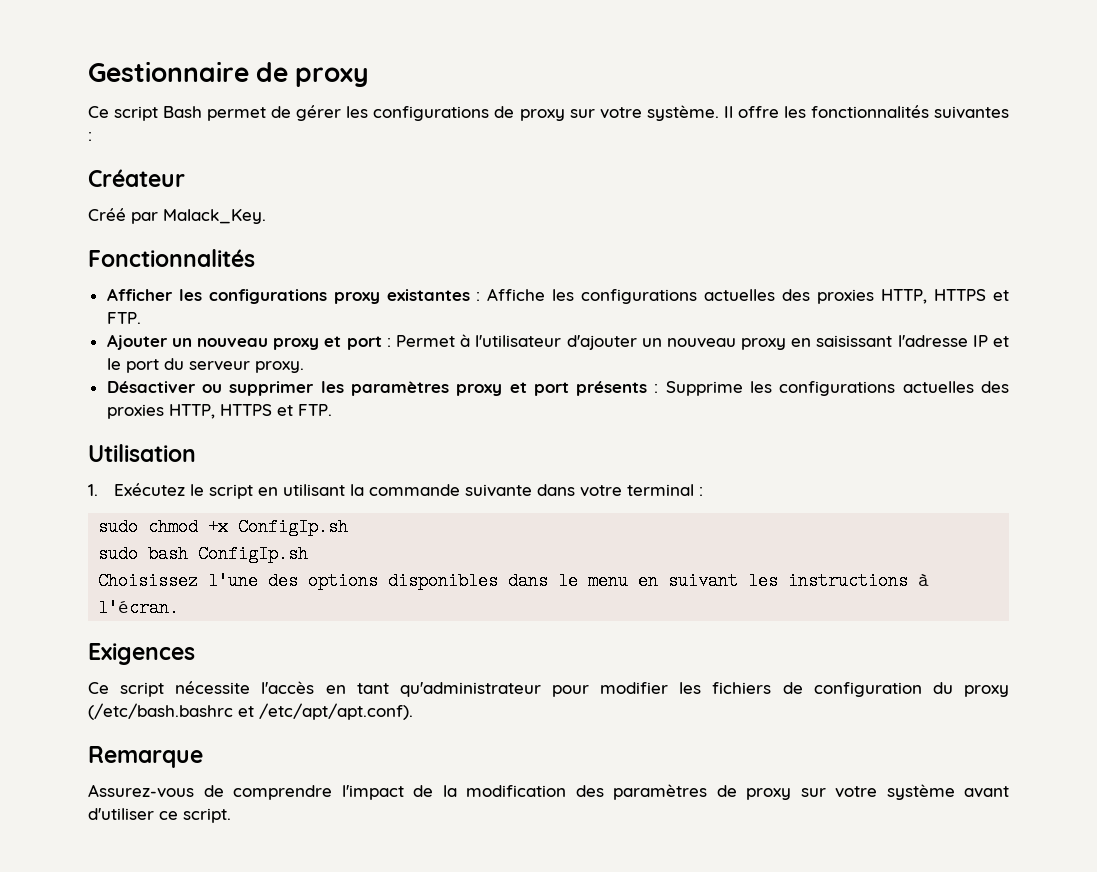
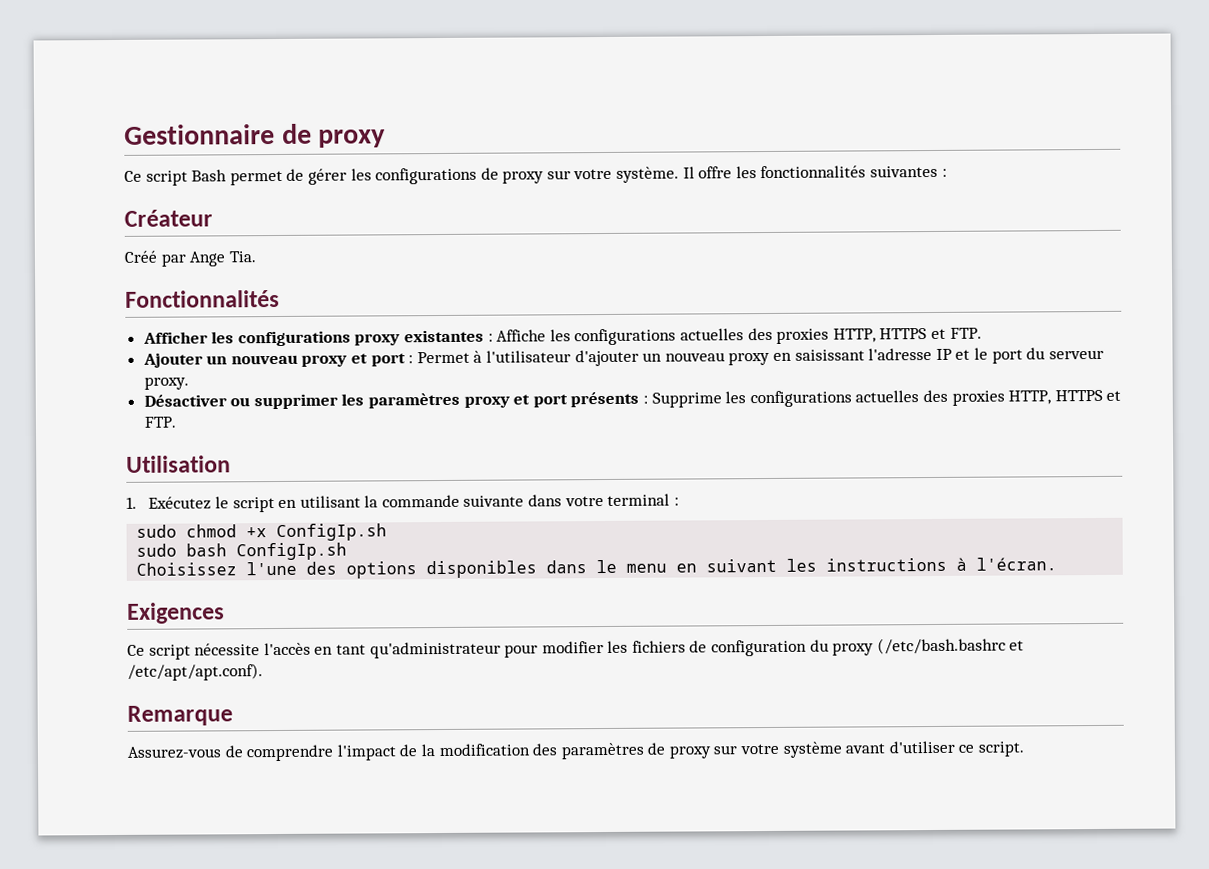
[163,209,266,224] Malack_Key. -> [189,251,256,267] Ange Tia.

